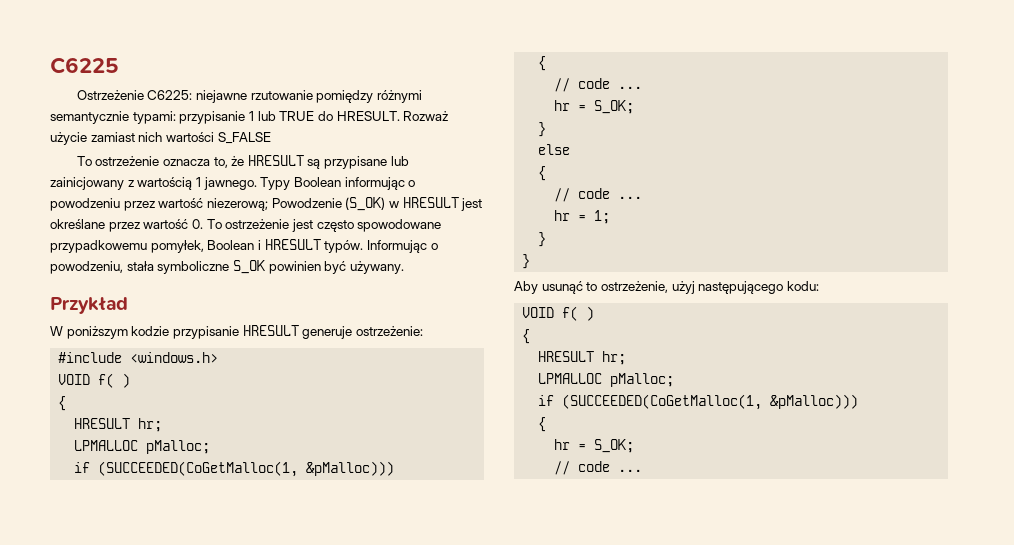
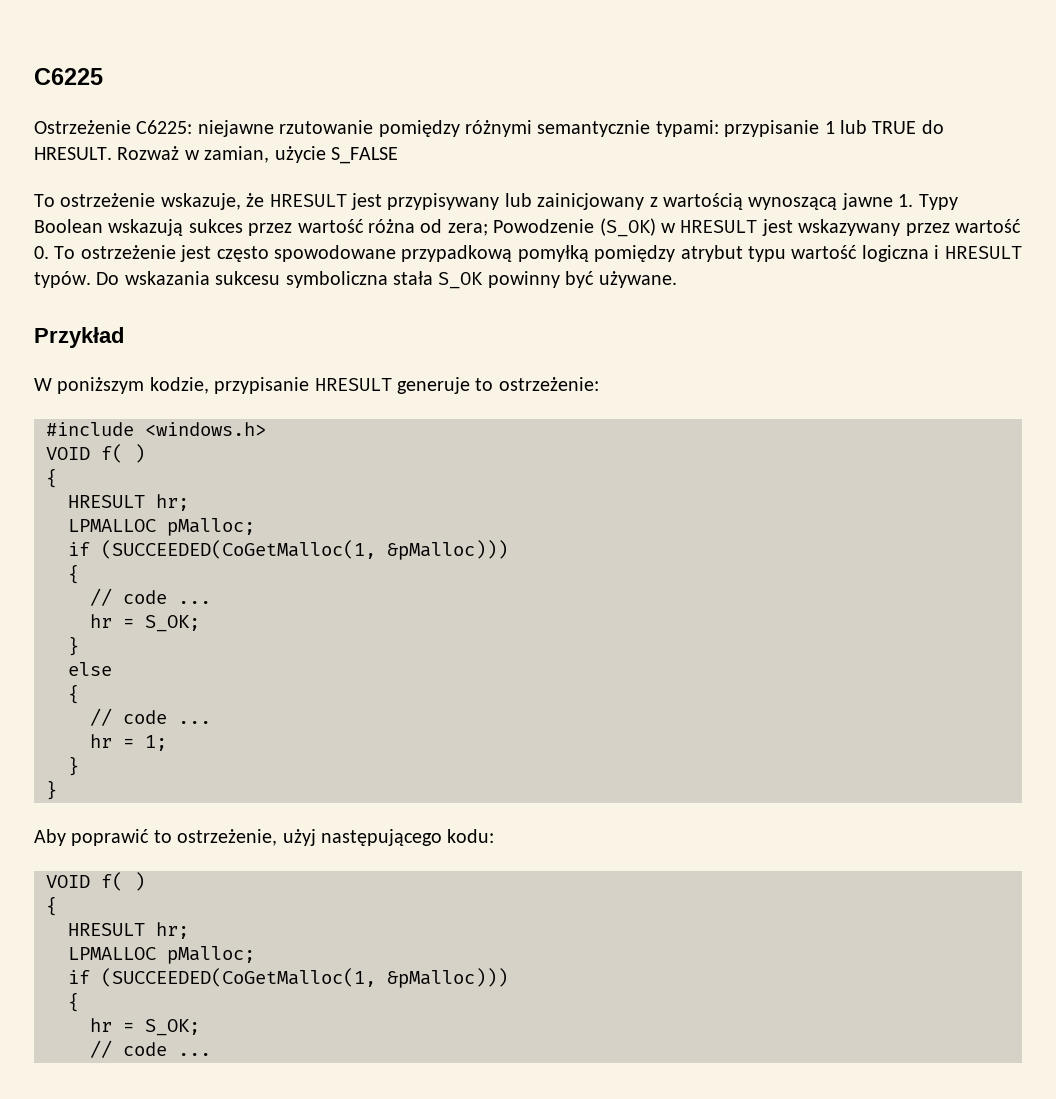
[50,132,214,145] użycie zamiast nich wartości -> [184,146,326,163] w zamian, użycie
[162,155,409,169] [50,177,416,190] [50,198,268,211] oznacza to, że HRESULT są przypisane lub zainicjowany z wartością 1 jawnego. Typy Boolean informując o powodzeniu przez wartość niezerową; -> [160,193,958,210] [34,219,488,236] wskazuje, że HRESULT jest przypisywany lub zainicjowany z wartością wynoszącą jawne 1. Typy Boolean wskazują sukces przez wartość różna od zera;
[50,219,105,229] określane -> [798,219,901,236] wskazywany
[50,239,438,253] [50,260,404,274] przypadkowemu pomyłek, Boolean i HRESULT typów. Informując o powodzeniu, stała symboliczne S_OK powinien być używany. -> [401,245,1022,262] [34,271,677,289] przypadkową pomyłką pomiędzy atrybut typu wartość logiczna i HRESULT typów. Do wskazania sukcesu symboliczna stała S_OK powinny być używane.
[131,326,170,336] kodzie -> [149,377,209,394] kodzie,
(353, 332) none -> [475,378,494,391] to
[541,281,583,294] usunąć -> [71,829,150,846] poprawić

